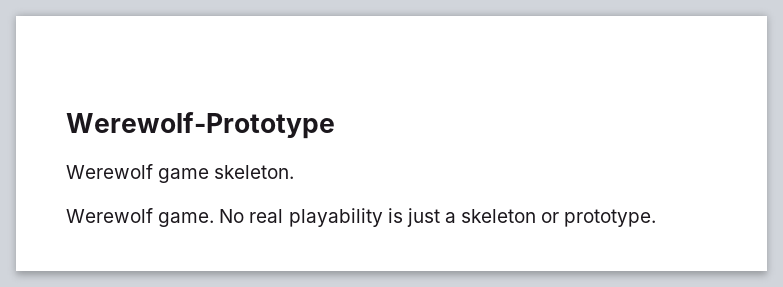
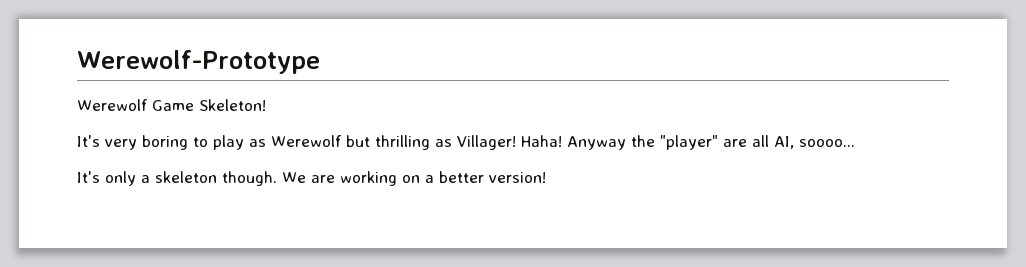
[158,165,295,183] [66,208,657,227] game skeleton. // Werewolf game. No real playability is just a skeleton or prototype. -> [152,99,266,111] [77,135,855,150] [77,171,546,186] Game Skeleton! // It's very boring to play as Werewolf but thrilling as Villager! Haha! Anyway the "player" are all AI, soooo... // It's only a skeleton though. We are working on a better version!

